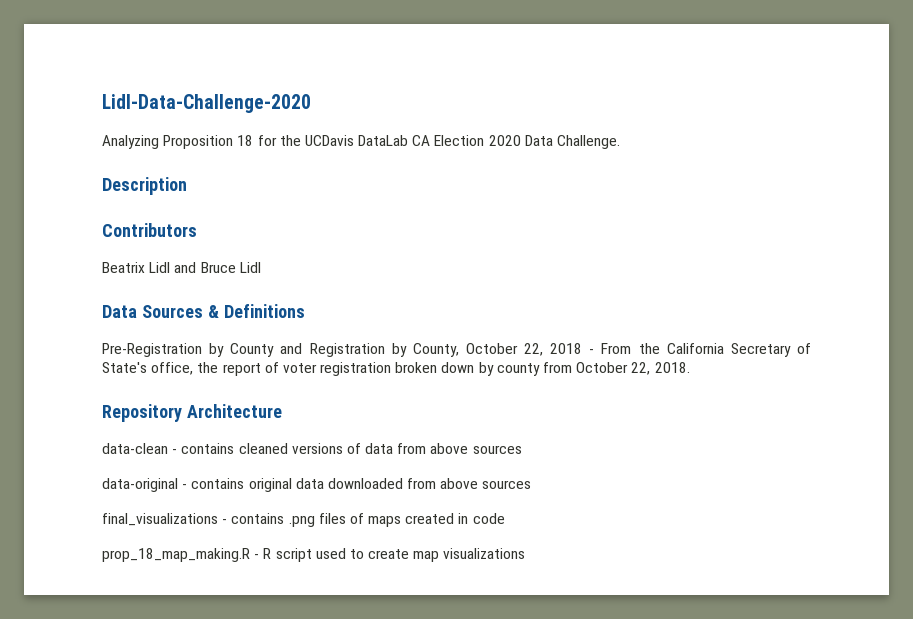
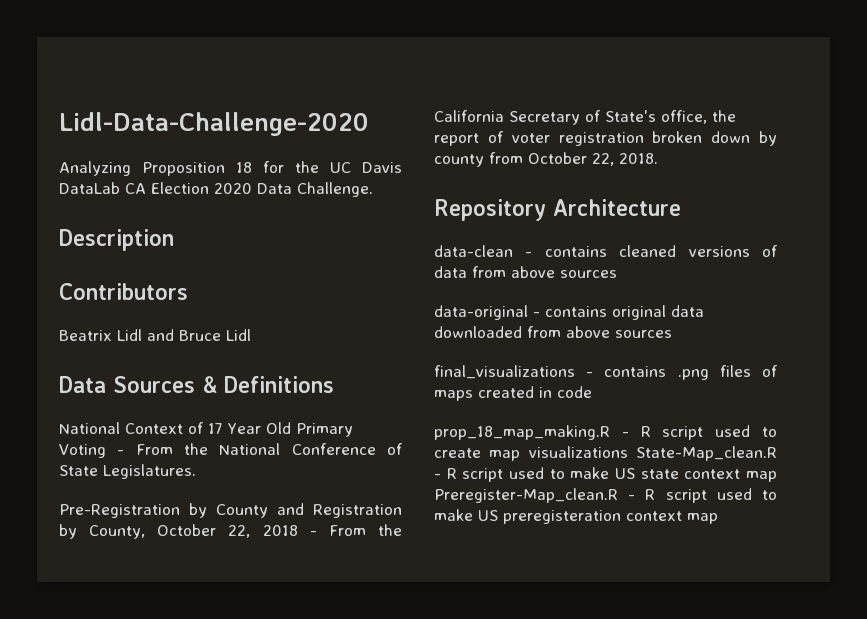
[304,135,354,146] UCDavis -> [330,162,402,173] UC Davis
(305, 311) none -> [59,422,353,437] [59,443,403,458] [59,464,196,479] // National Context of 17 Year Old Primary Voting - From the National Conference of State Legislatures.
(526, 553) none -> [636,446,777,461] [434,467,777,482] [434,488,777,503] [434,509,718,524] State-Map_clean.R - R script used to make US state context map Preregister-Map_clean.R - R script used to make US preregisteration context map

